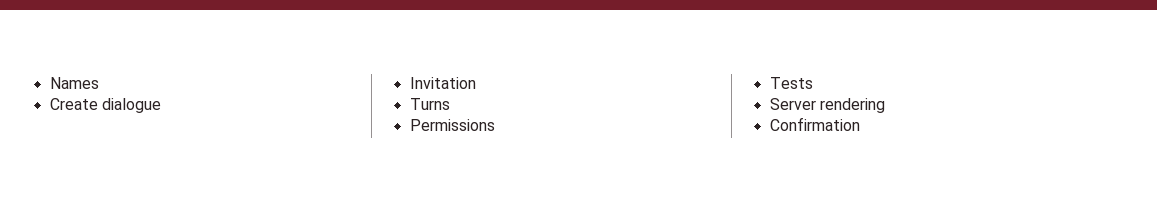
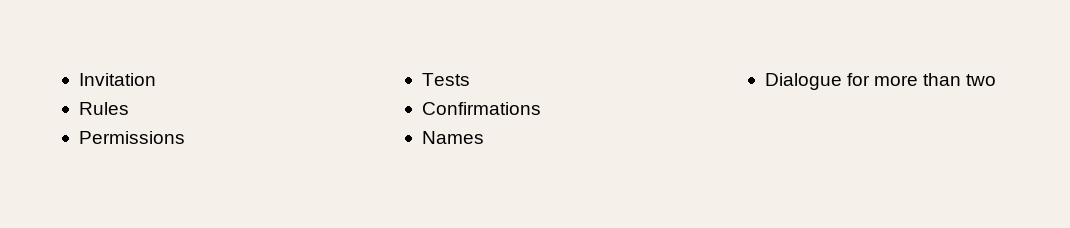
[49,77,99,89] [49,98,161,113] Names // Create dialogue // -> (78, 79) none
[409,98,450,110] Turns -> [78,102,129,115] Rules
[769,98,885,113] [769,117,860,131] Server rendering // Confirmation -> [421,102,541,115] [421,131,484,144] [764,73,997,90] Confirmations // Names // Dialogue for more than two

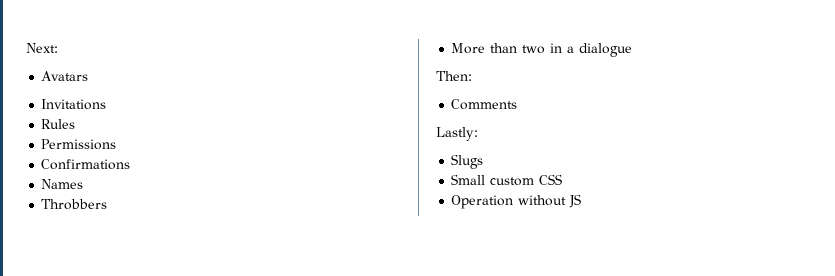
[78,73,156,86] Invitation -> [26,43,58,53] [41,71,89,81] [41,99,107,110] Next: // Avatars // Invitations
[421,73,470,86] // Tests -> (117, 144) none
[764,73,997,90] Dialogue for more than two -> [41,199,108,210] [451,43,633,57] [436,71,472,81] [451,99,518,110] [436,127,478,141] [451,154,484,169] [451,174,563,186] [451,194,582,209] Throbbers // More than two in a dialogue // Then: // Comments // Lastly: // Slugs // Small custom CSS // Operation without JS

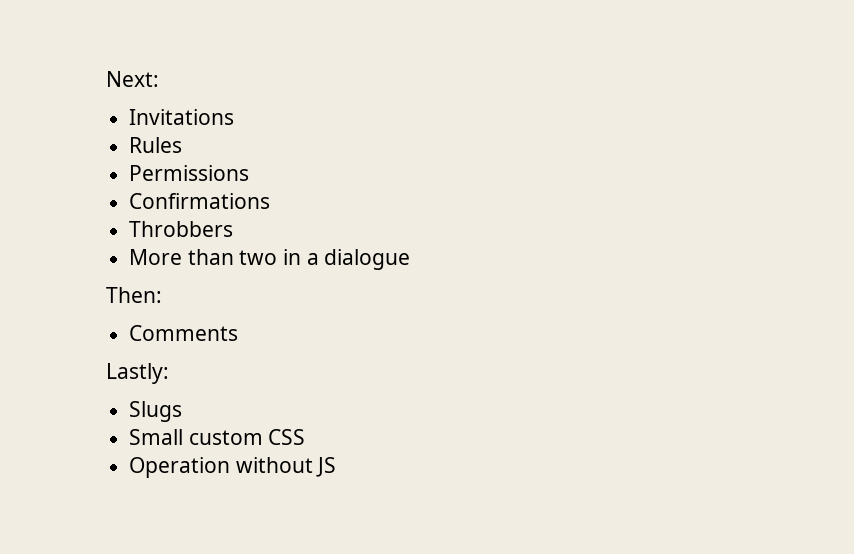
[41,71,89,81] // Avatars -> (159, 79) none
[41,179,84,189] // Names -> (271, 201) none

